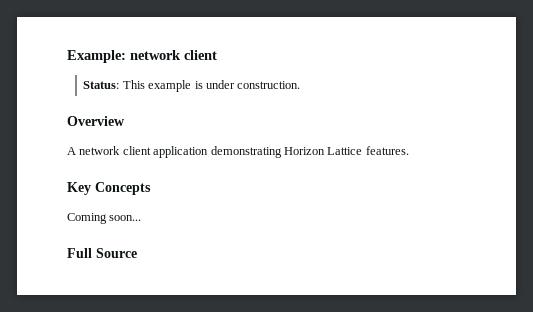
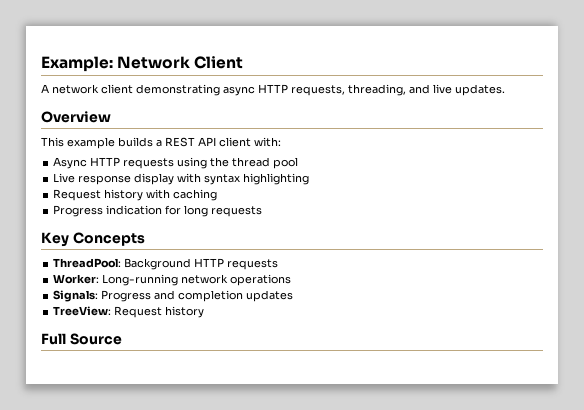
[130,50,217,60] [83,80,301,92] [67,116,125,126] [67,146,409,158] [67,182,151,195] [67,213,142,224] network client // Status: This example is under construction. // Overview // A network client application demonstrating Horizon Lattice features. // Key Concepts // Coming soon... -> [117,56,244,69] [41,84,505,96] [41,111,111,123] [41,137,281,149] [53,157,299,169] [53,173,310,185] [53,189,218,201] [53,205,263,217] [41,232,145,247] [53,258,279,270] [53,274,292,286] [53,290,294,302] [53,306,205,318] Network Client // A network client demonstrating async HTTP requests, threading, and live updates. // Overview // This example builds a REST API client with: // Async HTTP requests using the thread pool // Live response display with syntax highlighting // Request history with caching // Progress indication for long requests // Key Concepts // ThreadPool: Background HTTP requests // Worker: Long-running network operations // Signals: Progress and completion updates // TreeView: Request history

